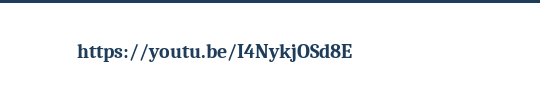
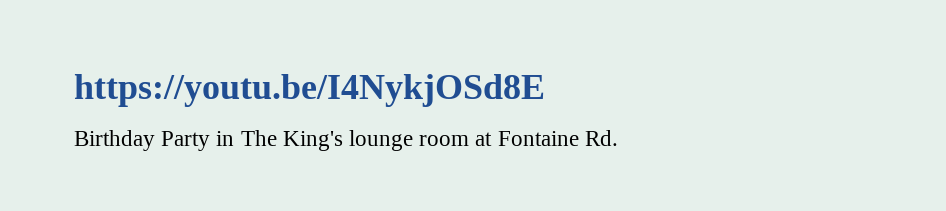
(352, 52) none -> [74,130,618,151] // Birthday Party in The King's lounge room at Fontaine Rd.

